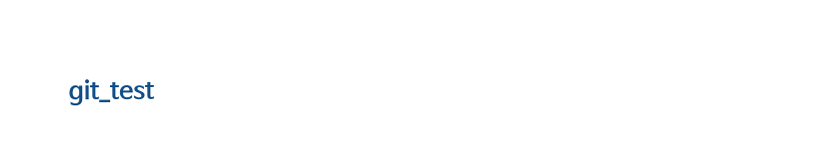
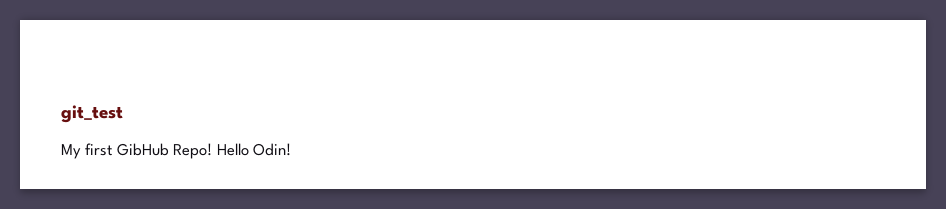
(155, 92) none -> [61,143,292,159] // My first GibHub Repo! Hello Odin!

